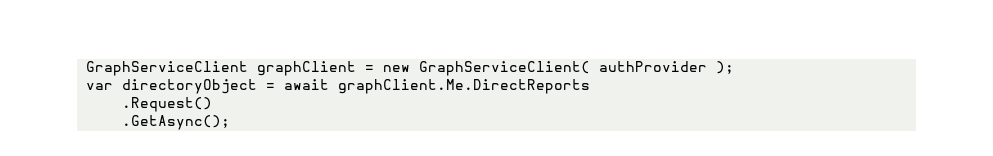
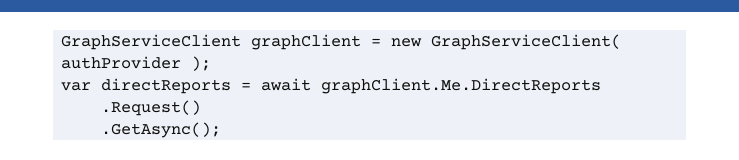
[122,79,258,94] directoryObject -> [101,78,232,94] directReports

